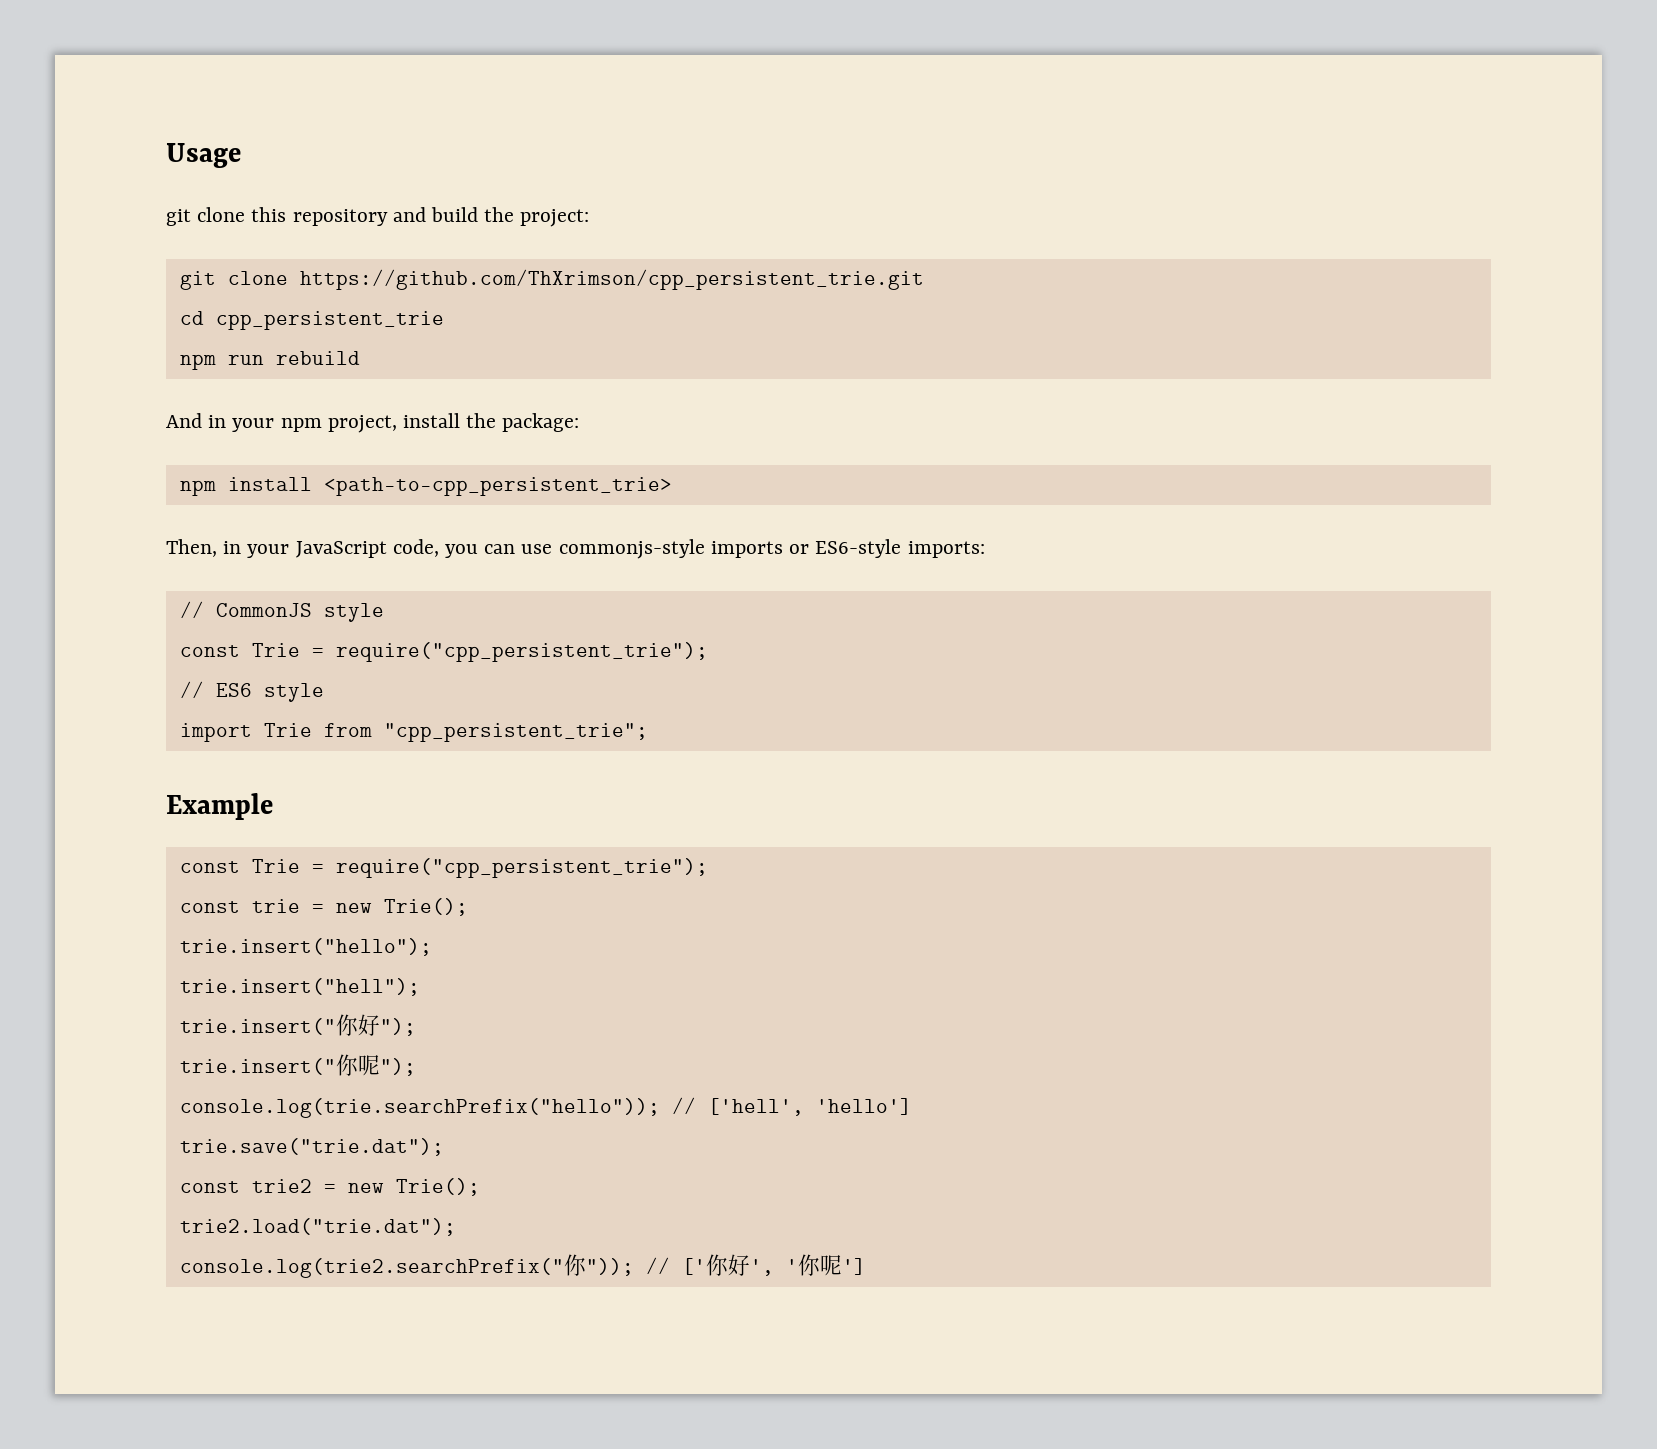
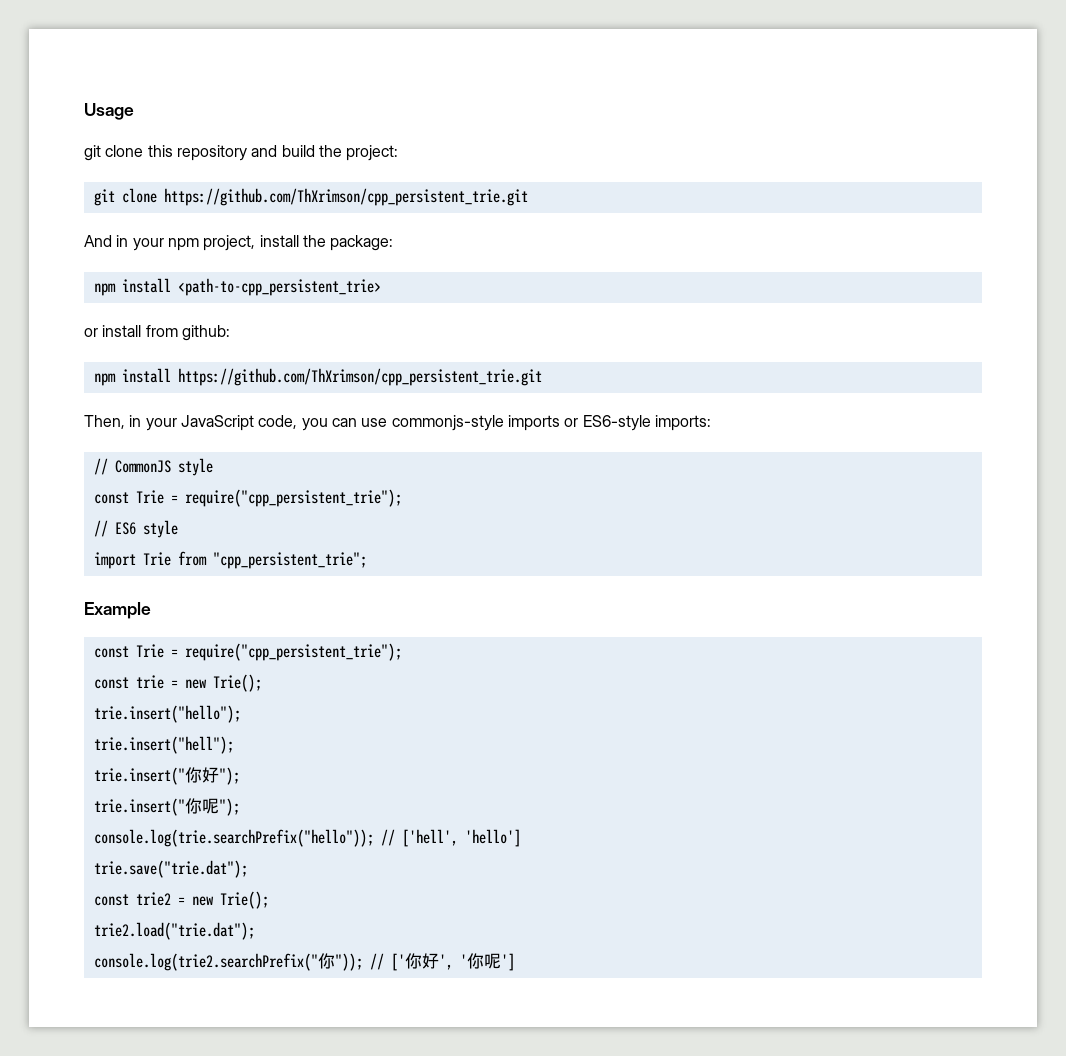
[179,311,444,330] [179,351,360,370] // cd cpp_persistent_trie // npm run rebuild -> (528, 197) none
(672, 486) none -> [84,325,230,341] [93,368,542,386] // or install from github: // npm install https://github.com/ThXrimson/cpp_persistent_trie.git

